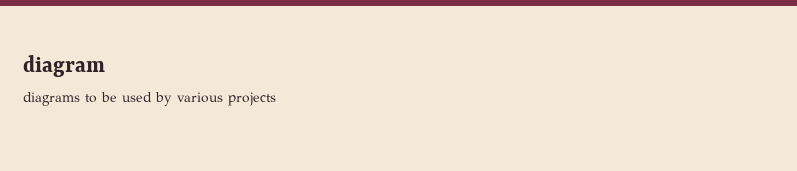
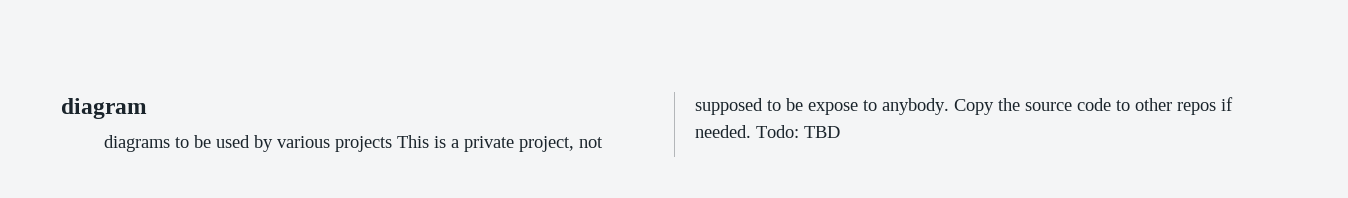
(276, 99) none -> [397,135,604,152] [695,97,1233,115] [695,125,840,138] This is a private project, not supposed to be expose to anybody. Copy the source code to other repos if needed. Todo: TBD

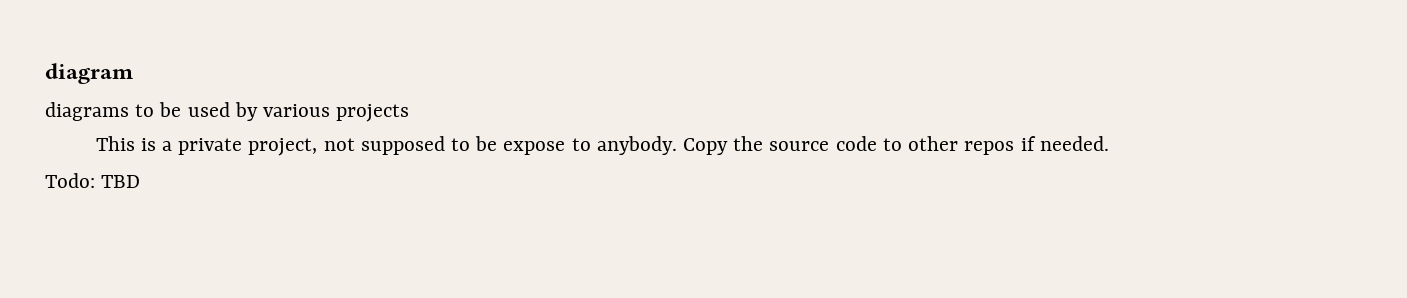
(393, 144) none -> (410, 113) //
(751, 131) none -> (1109, 143) //

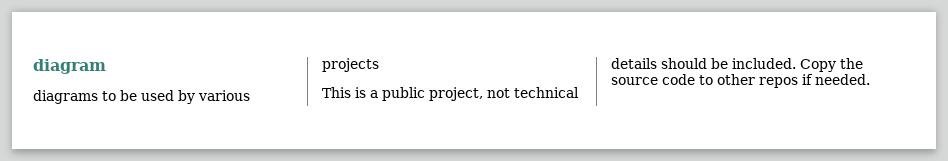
[178,138,243,155] private -> [382,87,425,101] public
[360,136,677,155] supposed to be expose to anybody. -> [514,87,579,98] [611,58,796,69] technical details should be included.
[45,173,141,188] // Todo: TBD -> (870, 79) none

